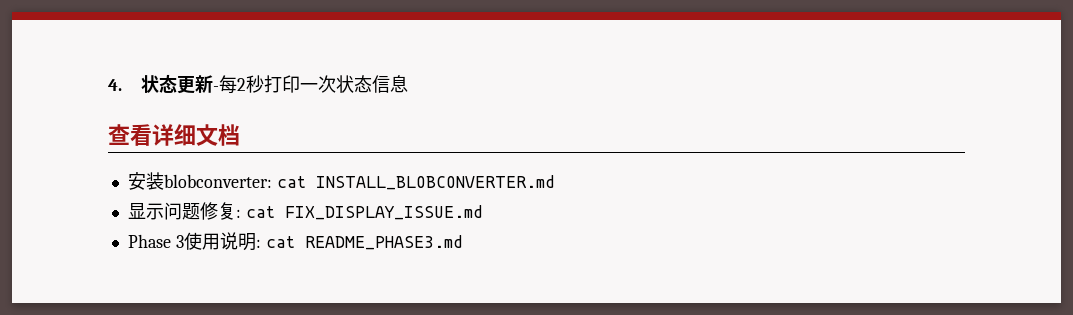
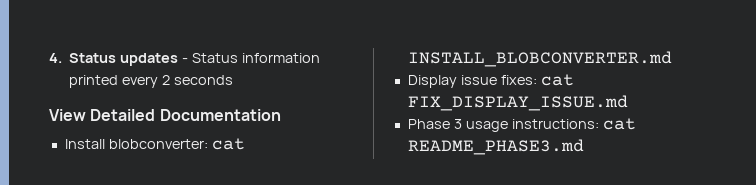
[140,74,408,94] [108,124,240,146] [127,172,164,190] 状态更新-每2秒打印一次状态信息 // 查看详细文档 // 安装 -> [69,53,320,66] [69,75,233,88] [49,109,281,121] [64,139,105,149] Status updates - Status information printed every 2 seconds // View Detailed Documentation // Install
[127,202,241,220] 显示问题修复: -> [407,75,537,88] Display issue fixes:
[183,232,261,251] 使用说明: -> [465,119,599,132] usage instructions:

